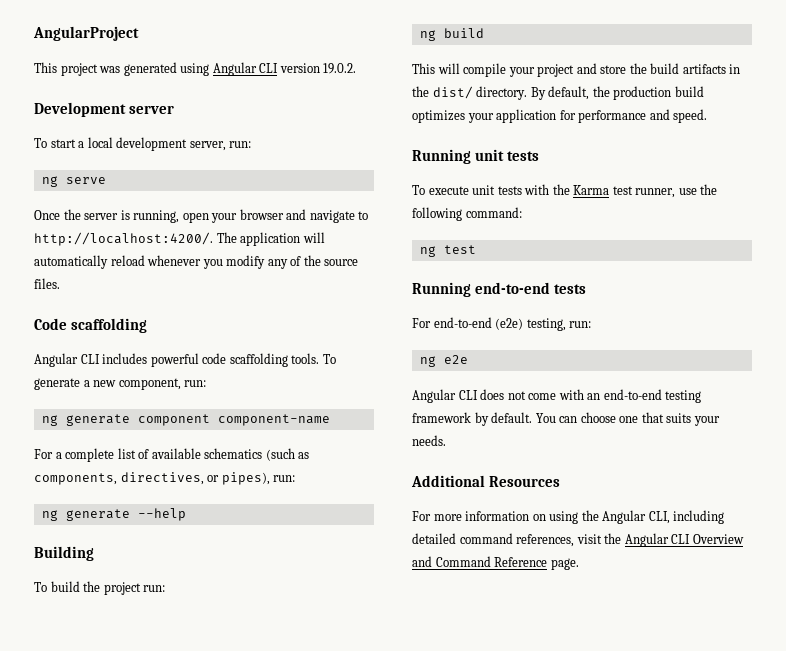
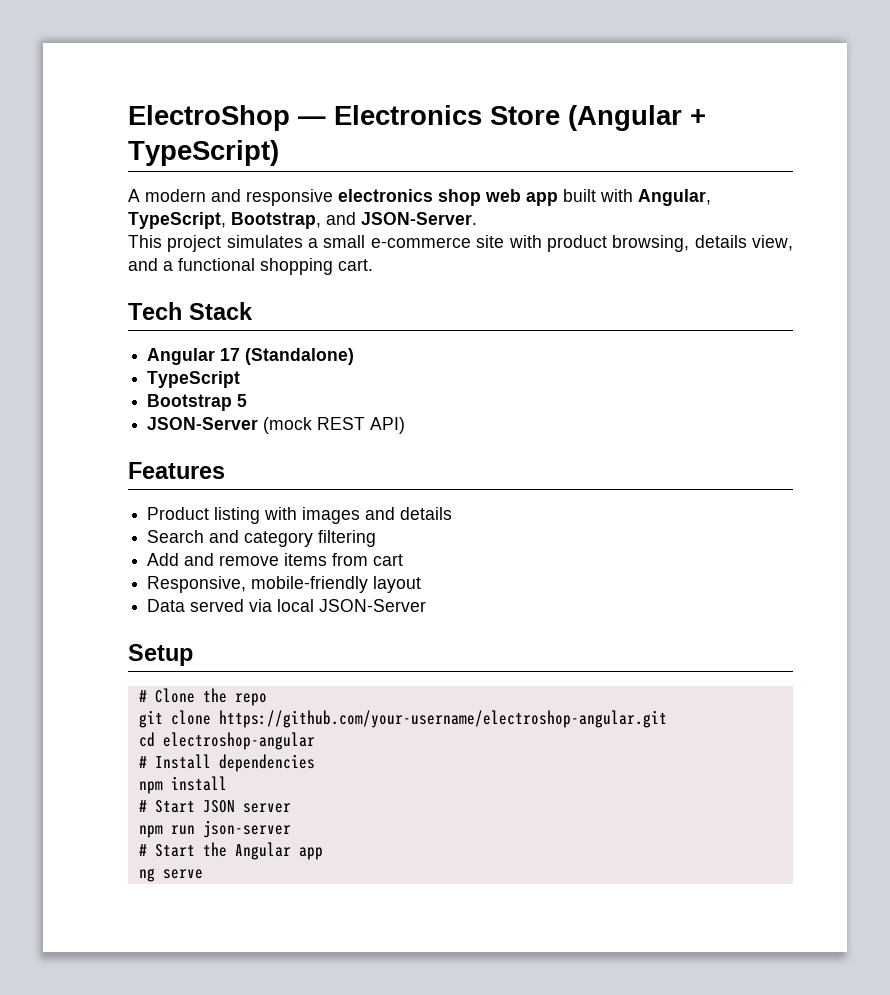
[33,26,139,41] [34,62,357,76] [34,102,174,117] [34,137,252,151] [41,176,106,187] [34,209,369,223] [34,232,325,246] [34,255,359,269] [34,278,60,289] [34,318,147,333] [34,353,336,367] [34,378,207,390] [41,414,330,426] [34,448,310,462] [34,472,296,485] [41,508,186,521] [34,546,94,561] [34,581,166,595] [419,28,484,41] [412,63,741,77] [412,86,704,100] [412,109,708,123] [412,149,539,164] [412,184,718,198] [412,207,522,221] [419,245,476,257] [412,282,586,297] [412,317,592,331] [419,355,468,367] [412,389,702,403] [412,412,720,426] [412,435,446,446] [411,475,560,487] [412,510,725,524] [412,533,744,547] [412,556,579,570] AngularProject // This project was generated using Angular CLI version 19.0.2. // Development server // To start a local development server, run: // ng serve // Once the server is running, open your browser and navigate to http://localhost:4200/. The application will automatically reload whenever you modify any of the source files. // Code scaffolding // Angular CLI includes powerful code scaffolding tools. To generate a new component, run: // ng generate component component-name // For a complete list of available schematics (such as components, directives, or pipes), run: // ng generate --help // Building // To build the project run: // ng build // This will compile your project and store the build artifacts in the dist/ directory. By default, the production build optimizes your application for performance and speed. // Running unit tests // To execute unit tests with the Karma test runner, use the following command: // ng test // Running end-to-end tests // For end-to-end (e2e) testing, run: // ng e2e // Angular CLI does not come with an end-to-end testing framework by default. You can choose one that suits your needs. // Additional Resources // For more information on using the Angular CLI, including detailed command references, visit the Angular CLI Overview and Command Reference page. -> [128,105,706,131] [128,140,279,166] [128,189,711,206] [128,212,477,229] [128,235,794,252] [128,258,373,275] [128,302,253,320] [147,348,355,365] [147,371,241,388] [147,394,248,411] [147,417,406,434] [128,462,225,479] [147,507,453,524] [147,530,377,547] [147,553,404,566] [147,576,422,593] [147,599,427,612] [128,644,193,666] [138,688,267,706] [138,710,667,728] [138,732,315,750] [138,754,315,772] [138,776,227,794] [138,800,291,813] [138,820,291,838] [138,842,323,860] [138,868,203,882] ElectroShop — Electronics Store (Angular + TypeScript) // A modern and responsive electronics shop web app built with Angular, TypeScript, Bootstrap, and JSON-Server. // This project simulates a small e-commerce site with product browsing, details view, and a functional shopping cart. // Tech Stack // Angular 17 (Standalone) // TypeScript // Bootstrap 5 // JSON-Server (mock REST API) // Features // Product listing with images and details // Search and category filtering // Add and remove items from cart // Responsive, mobile-friendly layout // Data served via local JSON-Server // Setup // # Clone the repo // git clone https://github.com/your-username/electroshop-angular.git // cd electroshop-angular // # Install dependencies // npm install // # Start JSON server // npm run json-server // # Start the Angular app // ng serve

